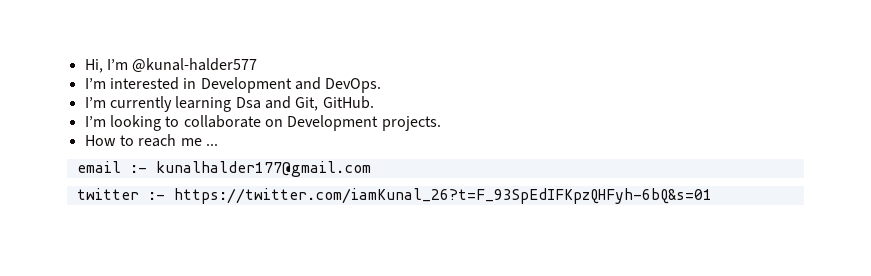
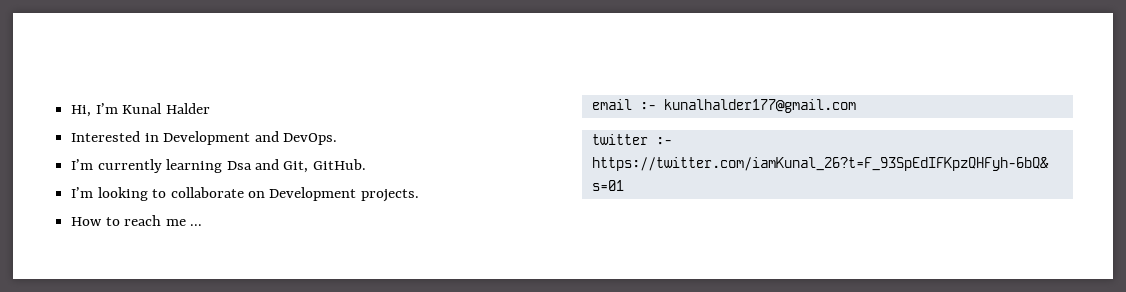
[132,58,258,73] [84,77,179,90] @kunal-halder577 // I’m interested -> [122,103,210,114] [71,131,141,142] Kunal Halder // Interested

